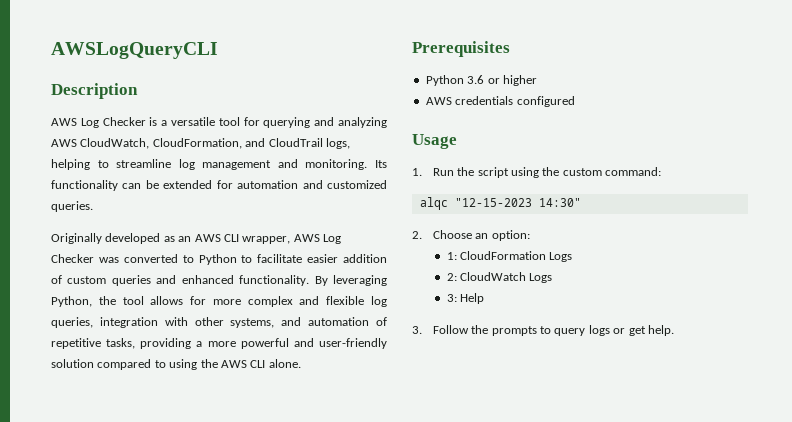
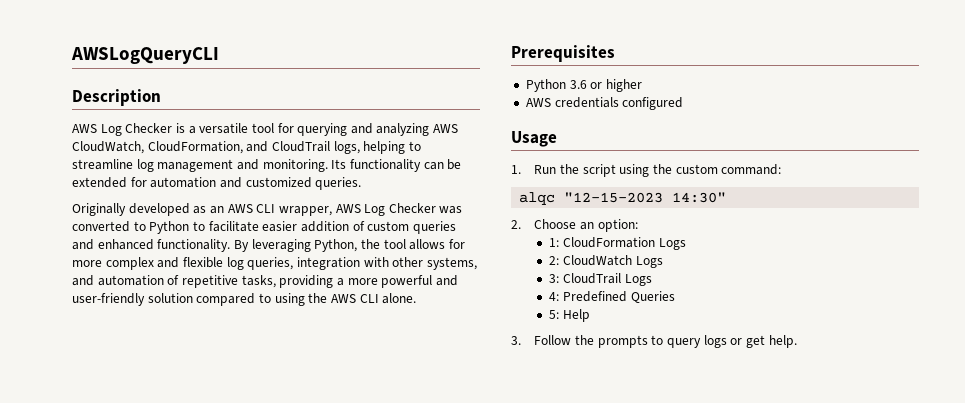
(457, 298) none -> [562,273,652,286] [549,291,675,303] [549,310,560,319] CloudTrail Logs // 4: Predefined Queries // 5:

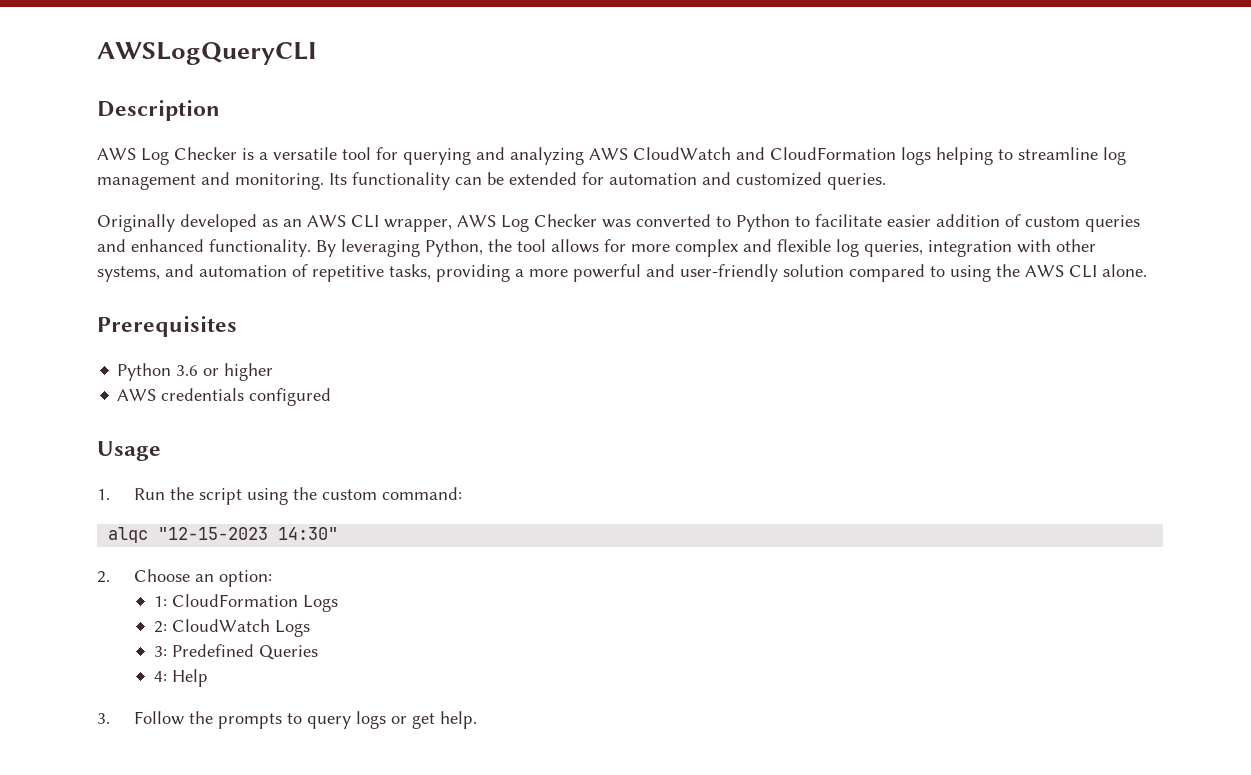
[72,141,360,154] CloudWatch, CloudFormation, and CloudTrail logs, -> [633,147,931,165] CloudWatch and CloudFormation logs
[562,273,652,286] [549,292,560,301] CloudTrail Logs // 4: -> (167, 651) none
[549,310,560,319] 5: -> [153,671,167,682] 4:

